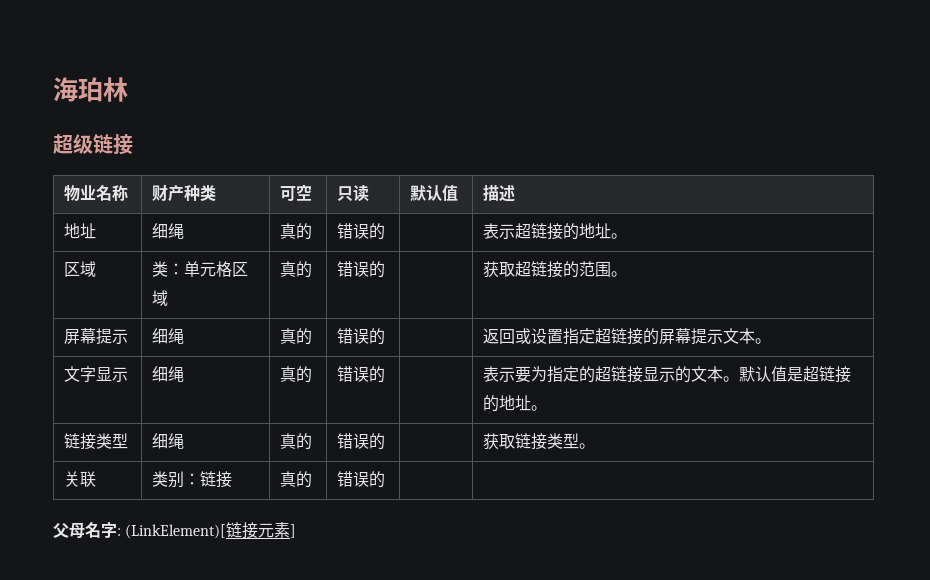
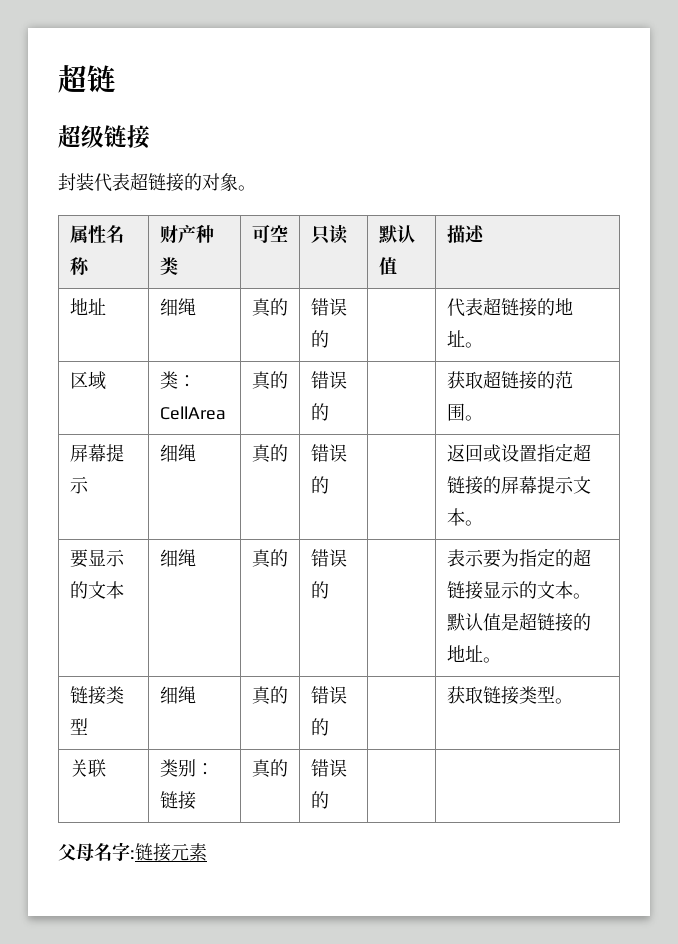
[53,77,128,102] 海珀林 -> [58,65,116,93] 超链
[63,185,96,201] // 物业 -> [58,172,256,192] [69,225,106,244] // 封装代表超链接的对象。 // 属性
[482,223,515,239] 表示 -> [446,298,483,317] 代表
[183,261,248,277] [151,290,168,306] 单元格区域 -> [159,406,226,420] CellArea
[63,366,128,382] 文字显示 -> [69,549,125,568] [69,581,124,599] 要显示的文本
[125,524,227,539] (LinkElement)[ -> (135, 854) none
[290,524,297,538] ] -> (207, 852) none

